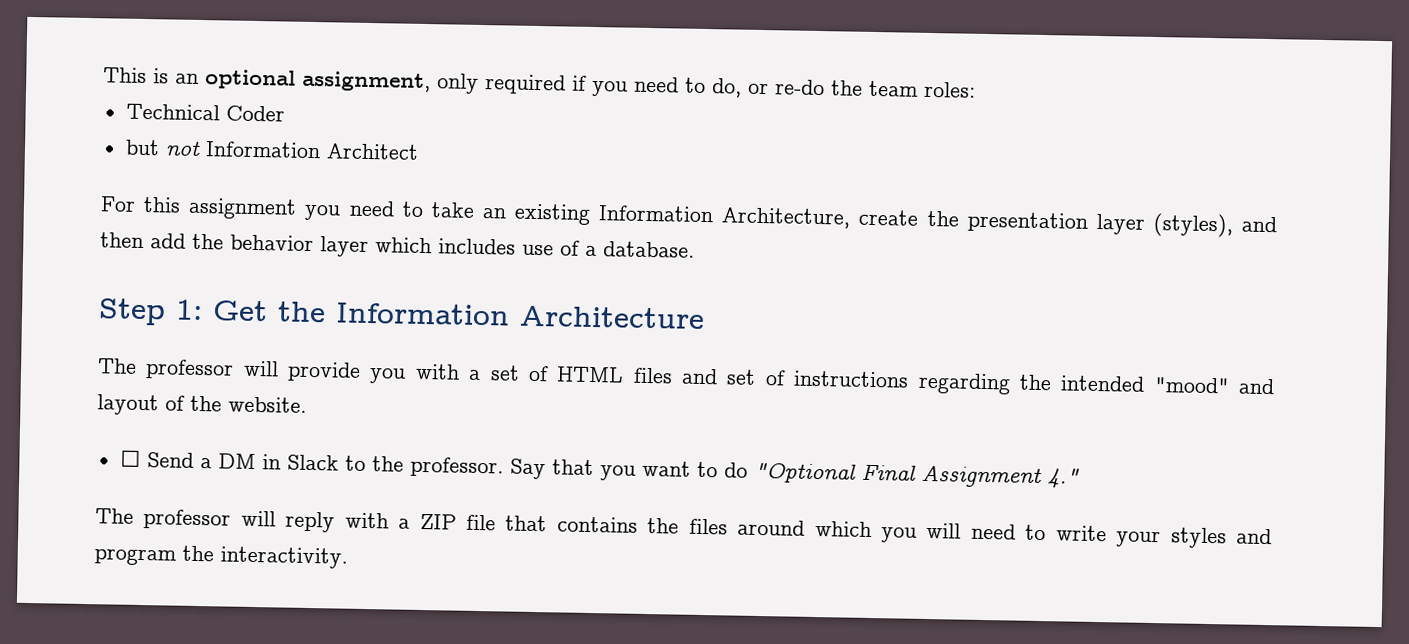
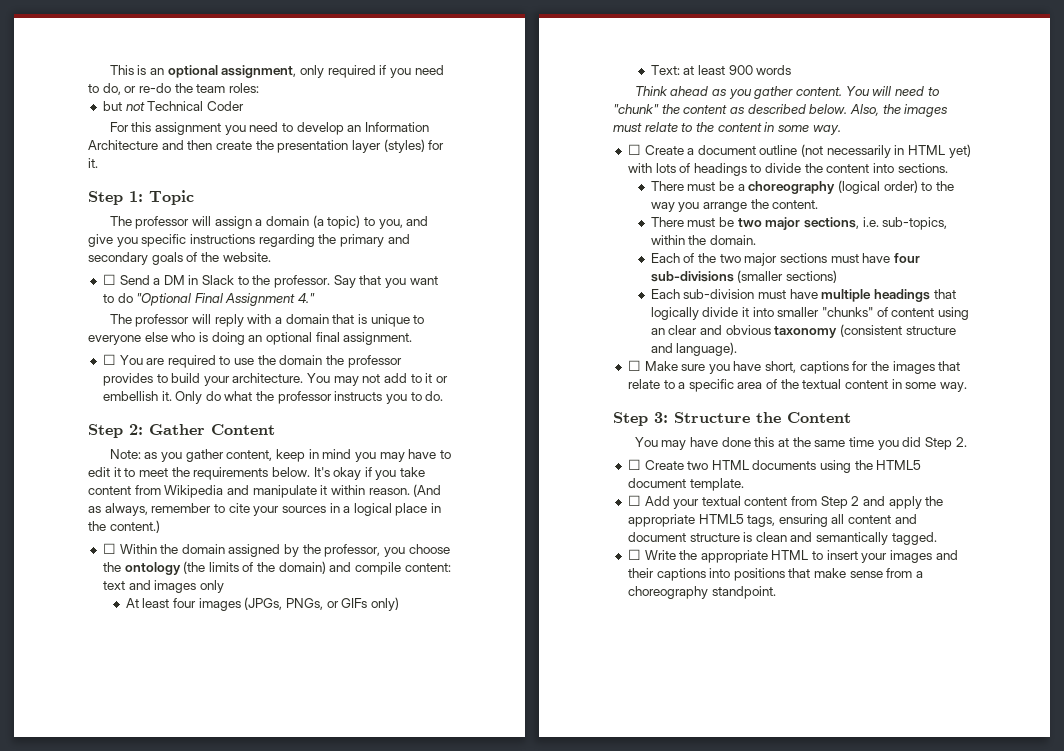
(976, 89) none -> [102,101,145,111] but not
[124,139,419,160] // but not Information Architect -> (244, 106) none
[430,202,1277,238] [100,232,695,258] [98,298,705,329] [97,358,1275,395] [97,394,159,416] take an existing Information Architecture, create the presentation layer (styles), and then add the behavior layer which includes use of a database. // Step 1: Get the Information Architecture // The professor will provide you with a set of HTML files and set of instructions regarding the intended "mood" and layout -> [296,122,429,135] [88,139,445,153] [88,158,98,168] [88,190,194,205] [109,215,429,229] [88,234,410,247] [88,252,183,265] develop an Information Architecture and then create the presentation layer (styles) for it. // Step 1: Topic // The professor will assign a domain (a topic) to you, and give you specific instructions regarding the primary and secondary goals
[419,513,1272,549] [94,545,348,569] ZIP file that contains the files around which you will need to write your styles and program the interactivity. -> [285,314,425,327] [88,332,413,345] [102,354,402,368] [102,373,448,386] [102,391,444,404] [88,424,275,438] [109,449,451,462] [88,467,426,480] [88,484,442,498] [88,503,442,516] [88,520,160,533] [102,543,450,557] [102,561,451,575] [102,580,224,593] [125,597,399,611] [650,65,792,75] [634,86,939,99] [613,104,949,117] [613,122,841,135] [627,144,971,158] [627,163,948,176] [650,180,954,194] [650,199,819,212] [650,217,948,230] [650,235,757,245] [650,253,920,266] [650,270,838,283] [650,289,956,302] [650,307,969,320] [650,324,956,338] [650,342,738,356] [627,360,961,374] [627,379,967,392] [613,412,851,426] [634,437,967,450] [627,459,922,473] [627,478,744,491] [627,495,944,509] [627,514,917,527] [627,532,937,545] [627,549,958,563] [627,568,924,581] [627,586,776,599] domain that is unique to everyone else who is doing an optional final assignment. // ☐ You are required to use the domain the professor provides to build your architecture. You may not add to it or embellish it. Only do what the professor instructs you to do. // Step 2: Gather Content // Note: as you gather content, keep in mind you may have to edit it to meet the requirements below. It's okay if you take content from Wikipedia and manipulate it within reason. (And as always, remember to cite your sources in a logical place in the content.) // ☐ Within the domain assigned by the professor, you choose the ontology (the limits of the domain) and compile content: text and images only // At least four images (JPGs, PNGs, or GIFs only) // Text: at least 900 words // Think ahead as you gather content. You will need to "chunk" the content as described below. Also, the images must relate to the content in some way. // ☐ Create a document outline (not necessarily in HTML yet) with lots of headings to divide the content into sections. // There must be a choreography (logical order) to the way you arrange the content. // There must be two major sections, i.e. sub-topics, within the domain. // Each of the two major sections must have four sub-divisions (smaller sections) // Each sub-division must have multiple headings that logically divide it into smaller "chunks" of content using an clear and obvious taxonomy (consistent structure and language). // ☐ Make sure you have short, captions for the images that relate to a specific area of the textual content in some way. // Step 3: Structure the Content // You may have done this at the same time you did Step 2. // ☐ Create two HTML documents using the HTML5 document template. // ☐ Add your textual content from Step 2 and apply the appropriate HTML5 tags, ensuring all content and document structure is clean and semantically tagged. // ☐ Write the appropriate HTML to insert your images and their captions into positions that make sense from a choreography standpoint.

